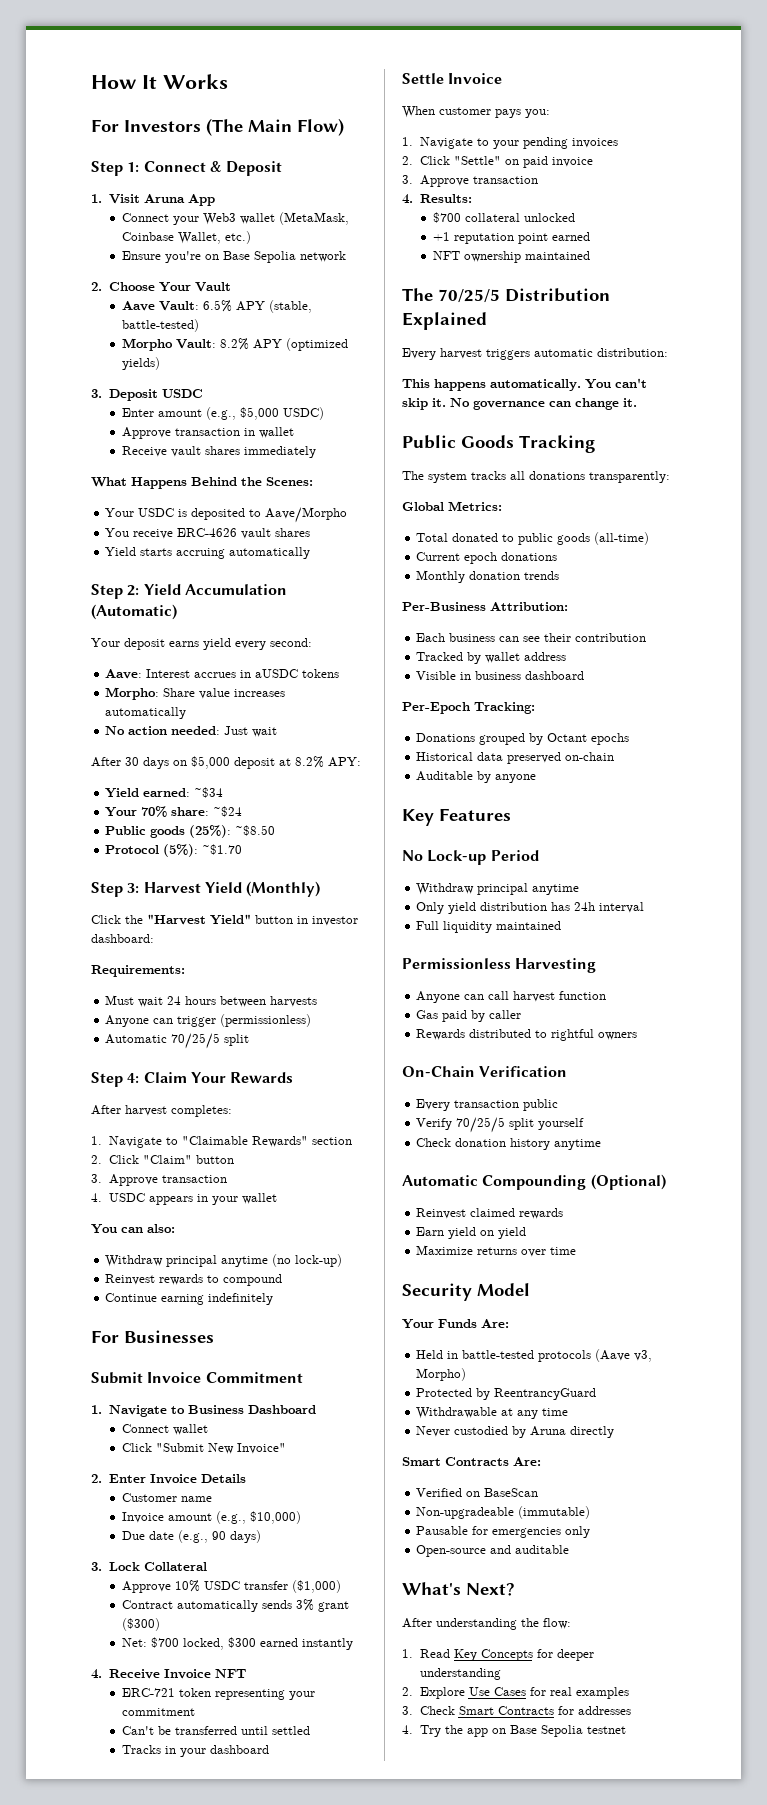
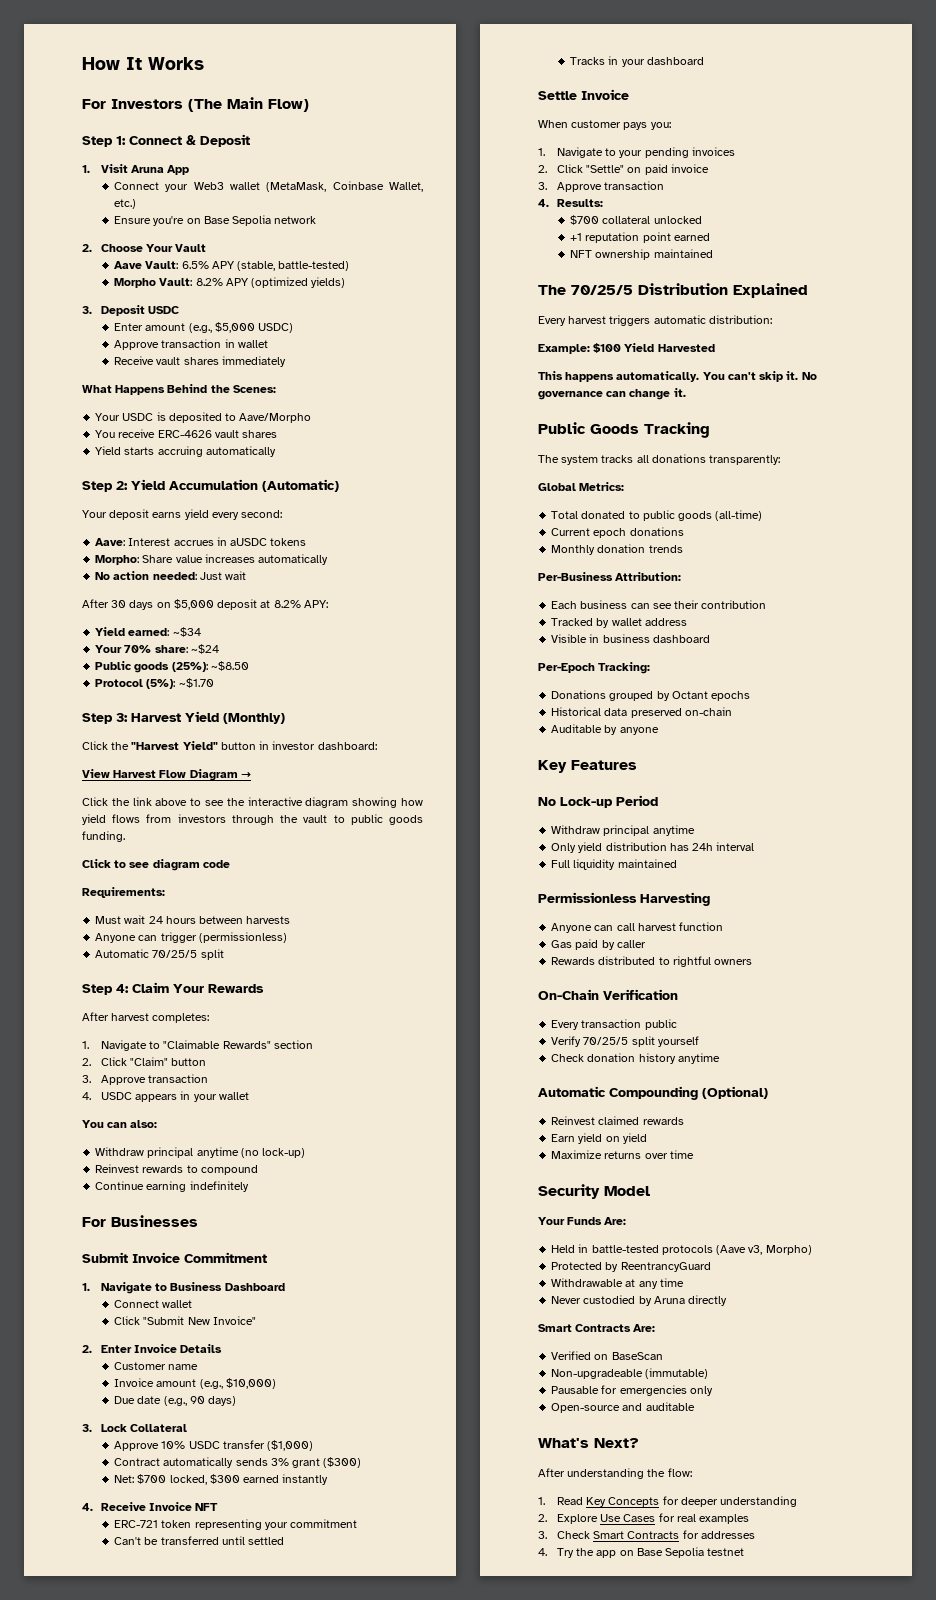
(154, 938) none -> [82,769,251,781] [82,797,423,808] [82,814,423,825] [82,831,125,842] [82,859,230,871] // View Harvest Flow Diagram → // Click the link above to see the interactive diagram showing how yield flows from investors through the vault to public goods funding. // Click to see diagram code
(668, 352) none -> [538,343,715,354] // Example: $100 Yield Harvested

